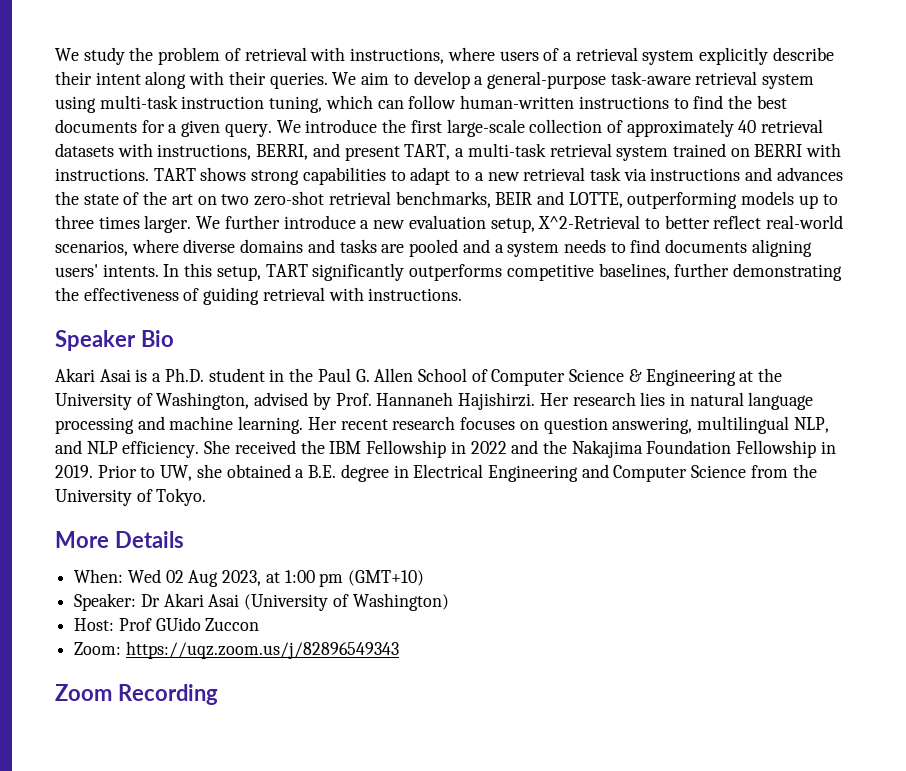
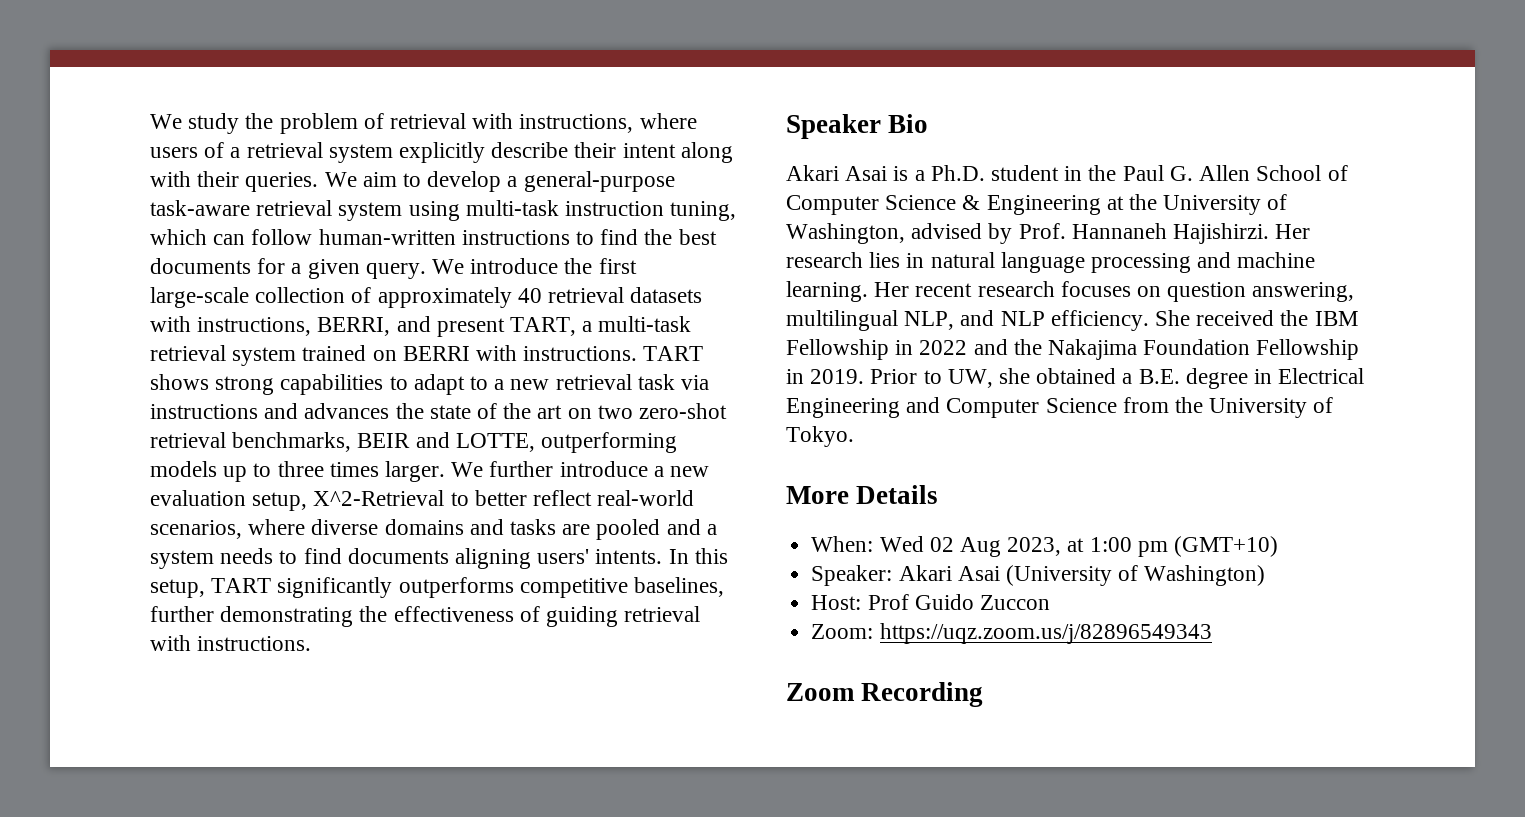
[140,594,160,607] Dr -> (893, 575) none
[155,617,201,631] GUido -> [914,594,974,610] Guido

